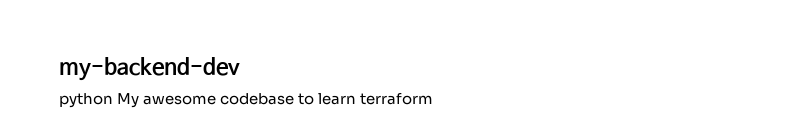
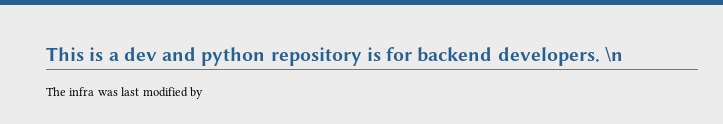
[59,57,240,81] [59,93,434,108] my-backend-dev // python My awesome codebase to learn terraform -> [46,47,623,66] [46,87,203,99] This is a dev and python repository is for backend developers. \n // The infra was last modified by

